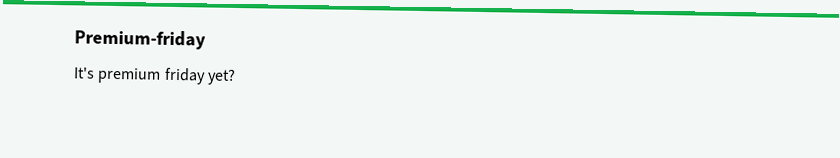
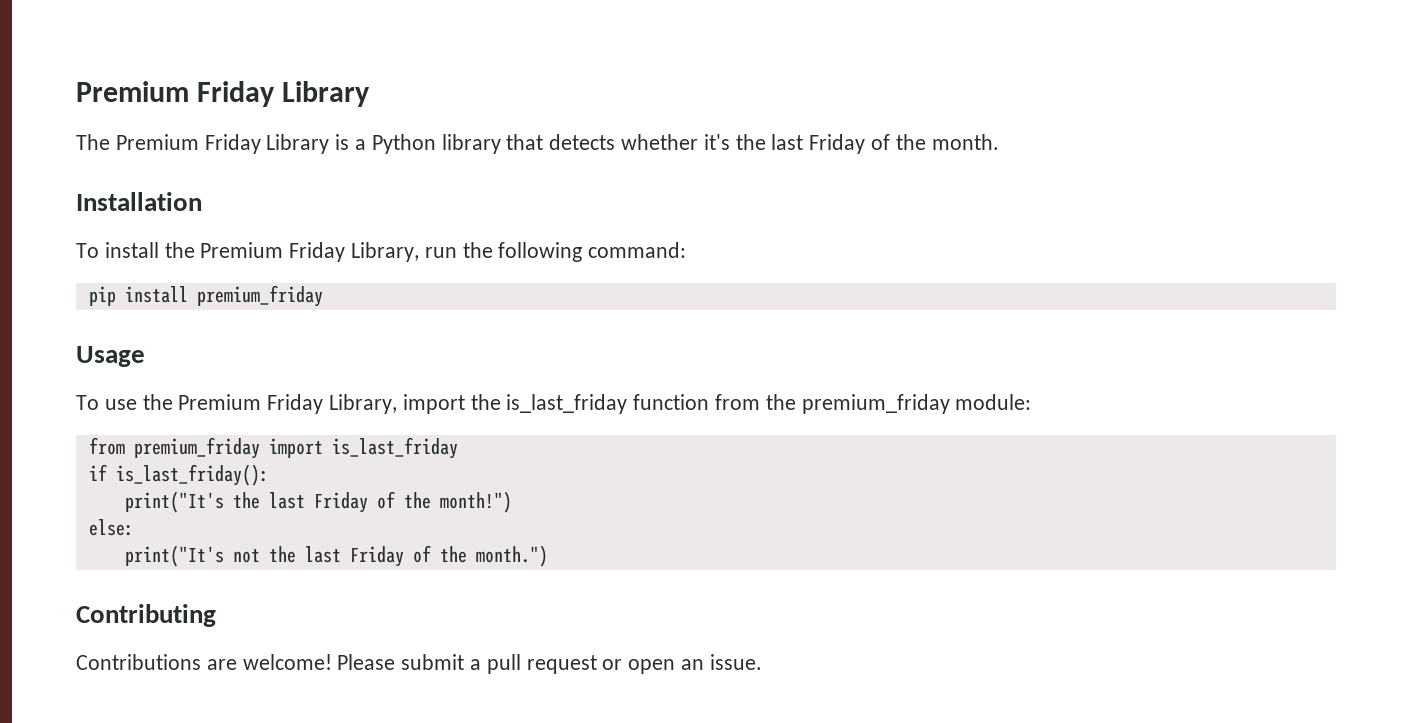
[74,29,206,50] [73,67,236,85] Premium-friday // It's premium friday yet? -> [76,81,371,107] [76,134,999,154] [76,192,202,211] [76,242,687,262] [88,285,323,307] [76,346,145,367] [76,394,1032,414] [88,437,458,459] [88,464,269,486] [124,491,512,513] [88,519,134,536] [124,545,548,567] [76,604,216,627] [76,654,762,674] Premium Friday Library // The Premium Friday Library is a Python library that detects whether it's the last Friday of the month. // Installation // To install the Premium Friday Library, run the following command: // pip install premium_friday // Usage // To use the Premium Friday Library, import the is_last_friday function from the premium_friday module: // from premium_friday import is_last_friday // if is_last_friday(): // print("It's the last Friday of the month!") // else: // print("It's not the last Friday of the month.") // Contributing // Contributions are welcome! Please submit a pull request or open an issue.

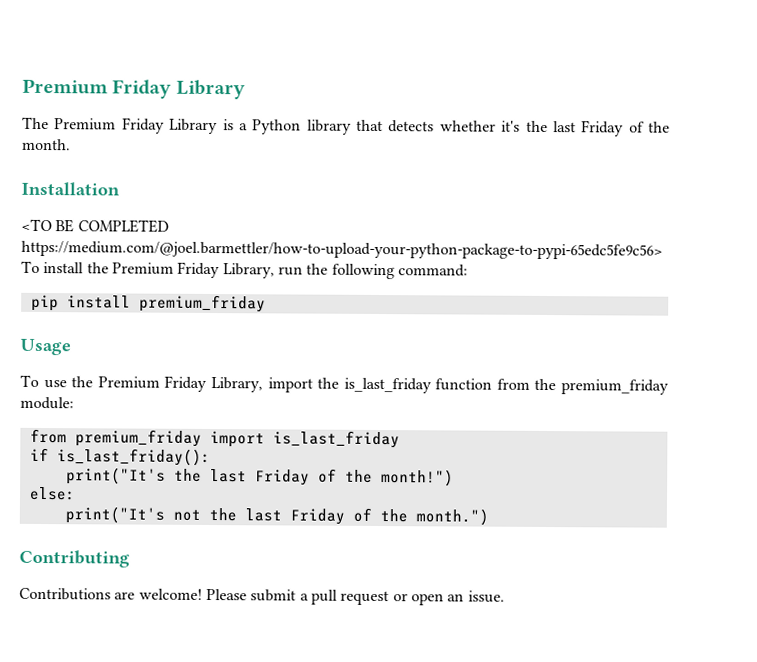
(202, 201) none -> [21,218,169,233] [21,240,663,260] <TO BE COMPLETED https://medium.com/@joel.barmettler/how-to-upload-your-python-package-to-pypi-65edc5fe9c56>

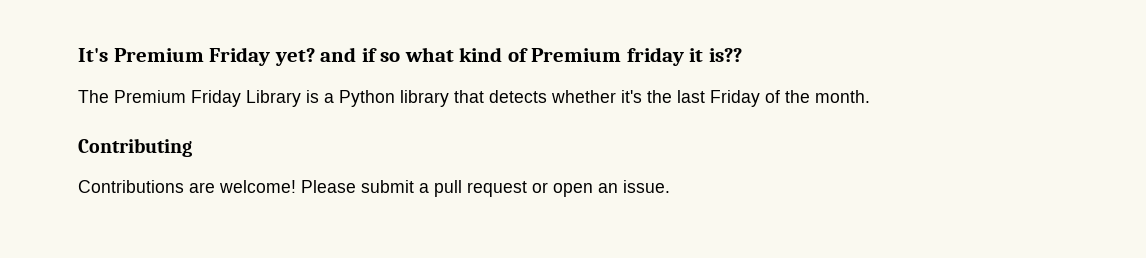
[22,78,246,100] Premium Friday Library -> [78,47,742,66] It's Premium Friday yet? and if so what kind of Premium friday it is??
[21,181,120,196] [21,218,169,233] [21,240,663,260] [21,260,468,280] [30,294,266,313] [20,338,71,356] [20,374,669,395] [20,396,74,410] [29,428,400,449] [29,447,211,467] [65,467,454,487] [28,486,76,501] [64,506,489,526] // Installation // <TO BE COMPLETED https://medium.com/@joel.barmettler/how-to-upload-your-python-package-to-pypi-65edc5fe9c56> To install the Premium Friday Library, run the following command: // pip install premium_friday // Usage // To use the Premium Friday Library, import the is_last_friday function from the premium_friday module: // from premium_friday import is_last_friday // if is_last_friday(): // print("It's the last Friday of the month!") // else: // print("It's not the last Friday of the month.") -> (870, 96) none

